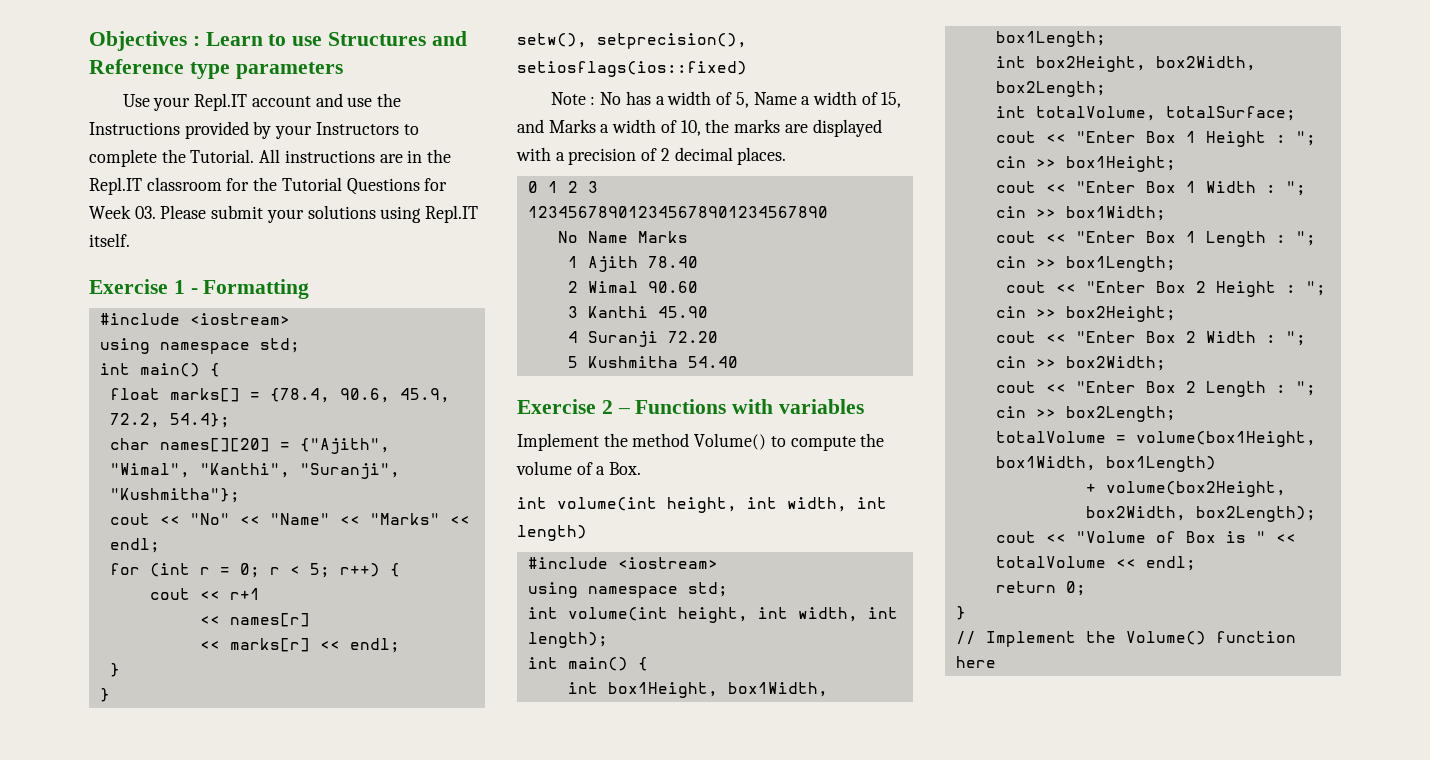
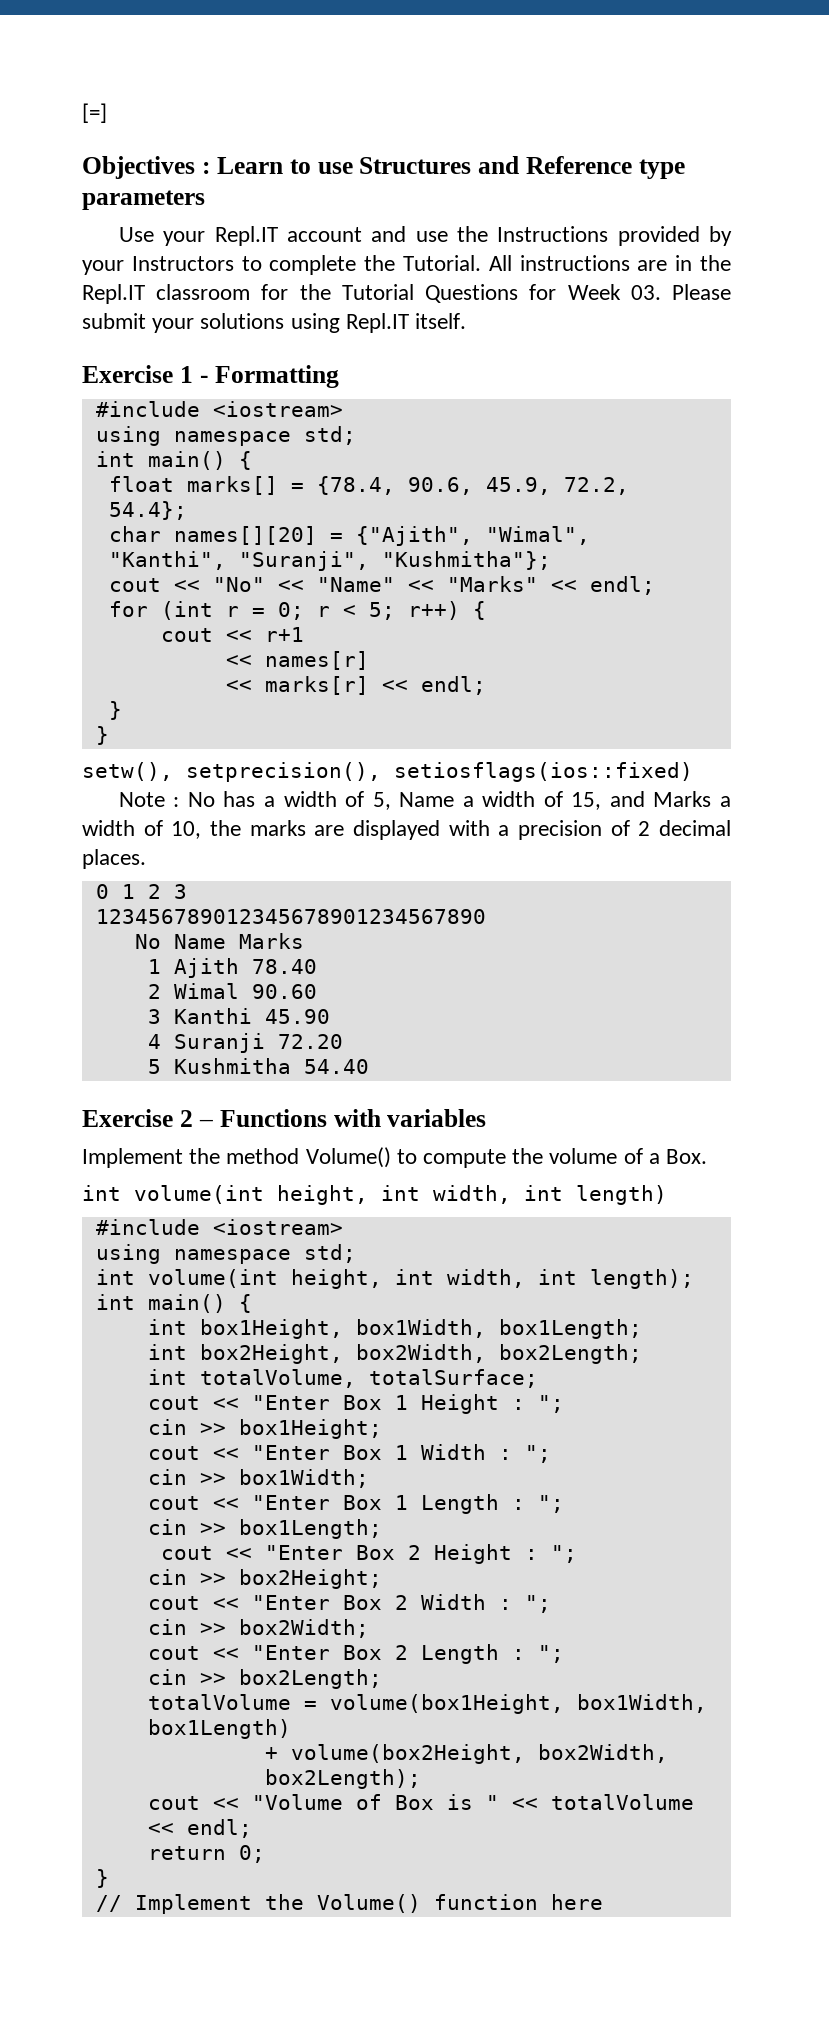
(89, 41) none -> [82,103,107,123] [=] //

